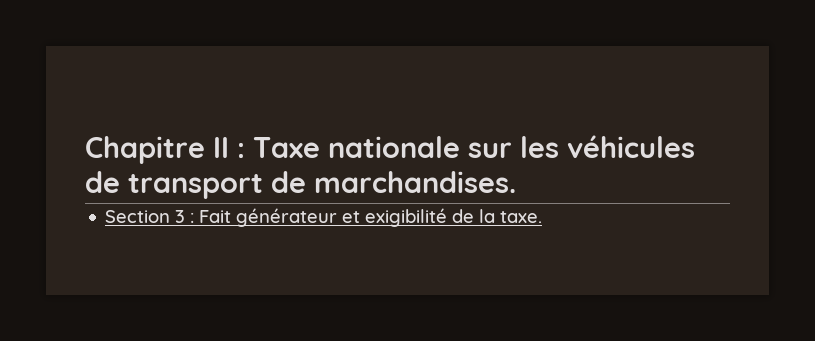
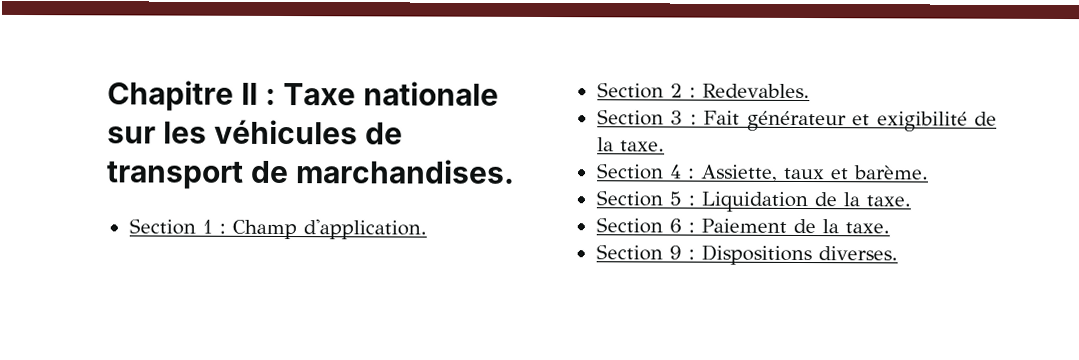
(516, 182) none -> [128,218,427,240] [596,82,810,99] // Section 1 : Champ d'application. // Section 2 : Redevables.
(543, 217) none -> [596,163,929,182] [595,190,911,213] [595,217,890,234] [595,244,898,266] // Section 4 : Assiette, taux et barème. // Section 5 : Liquidation de la taxe. // Section 6 : Paiement de la taxe. // Section 9 : Dispositions diverses.

